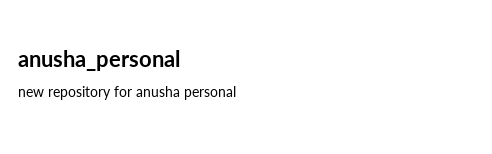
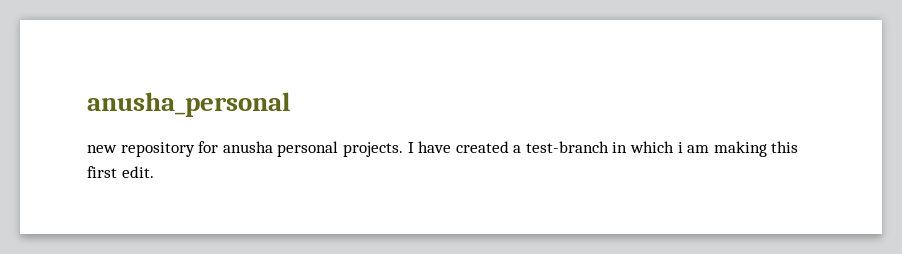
(236, 93) none -> [342,141,799,157] [87,166,154,178] projects. I have created a test-branch in which i am making this first edit.

